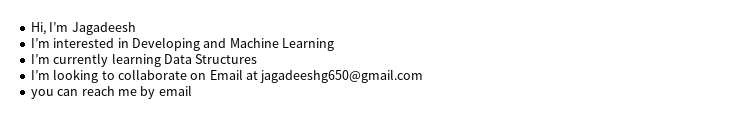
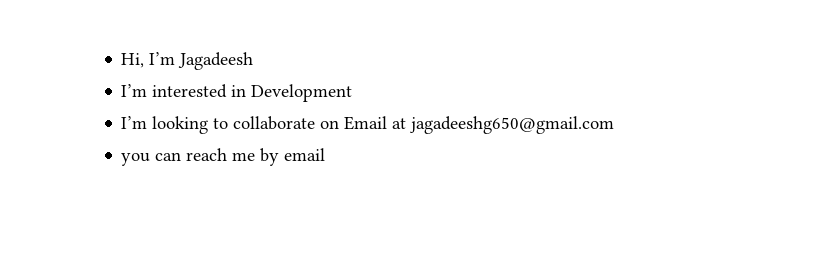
[131,37,334,51] [30,53,258,67] Developing and Machine Learning // I’m currently learning Data Structures -> [251,84,353,102] Development

